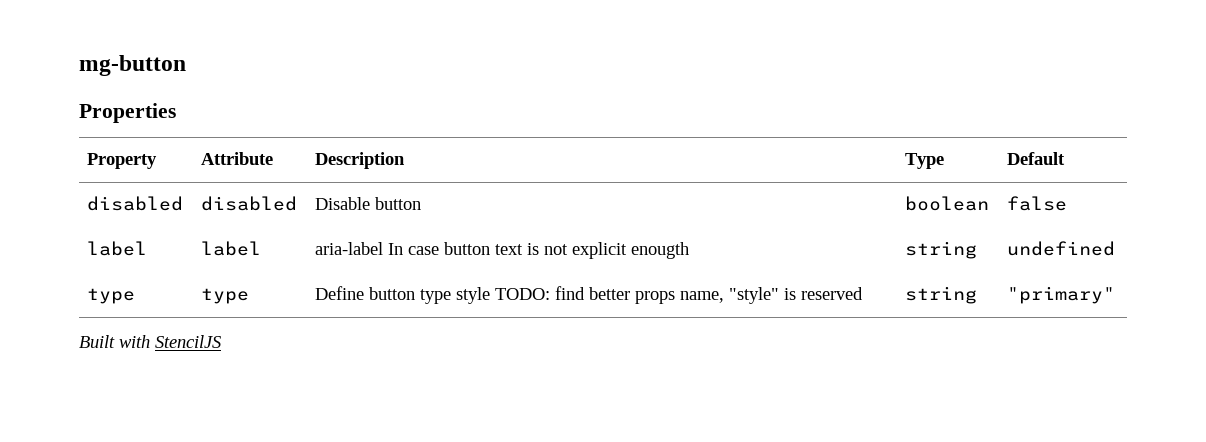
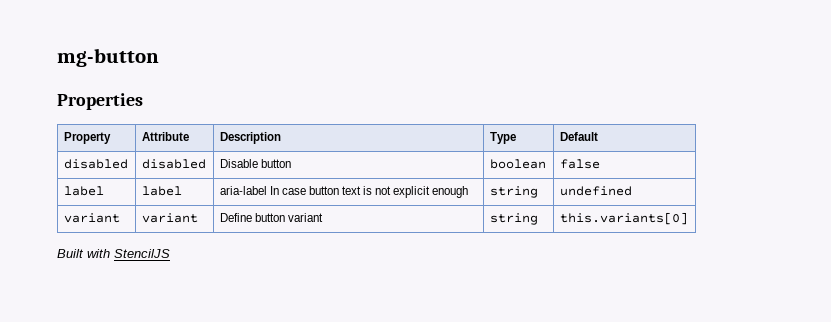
[630,242,689,259] enougth -> [432,186,469,198] enough
[86,288,135,304] [200,288,249,304] type | type -> [63,213,120,223] [141,213,198,223] variant | variant
[419,286,863,304] [904,286,977,304] [1006,286,1115,304] type style TODO: find better props name, "style" is reserved | string | "primary" -> [287,213,323,222] [489,213,538,225] [559,212,688,225] variant | string | this.variants[0]

